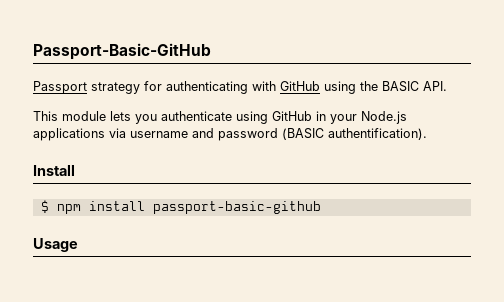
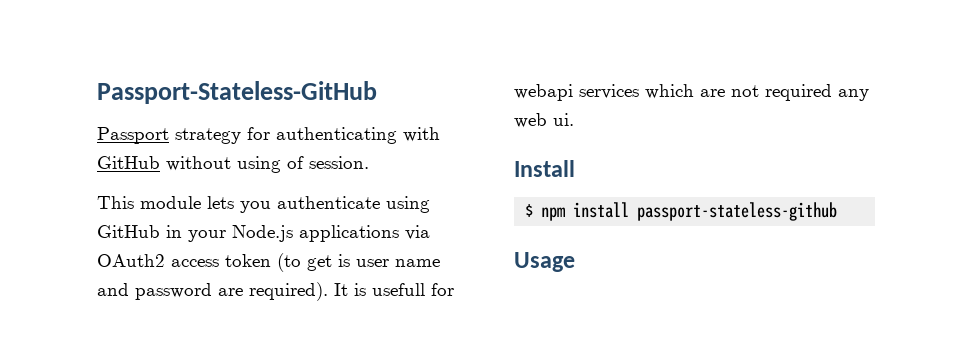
[33,43,211,60] Passport-Basic-GitHub -> [97,81,377,104] Passport-Stateless-GitHub
[324,81,447,94] using the BASIC API. -> [166,156,369,173] without using of session.
[130,128,427,141] username and password (BASIC authentification). -> [97,253,440,272] [97,282,454,301] [514,84,869,101] [514,113,574,128] OAuth2 access token (to get is user name and password are required). It is usefull for webapi services which are not required any web ui.
[152,201,321,214] passport-basic-github -> [637,202,838,221] passport-stateless-github

